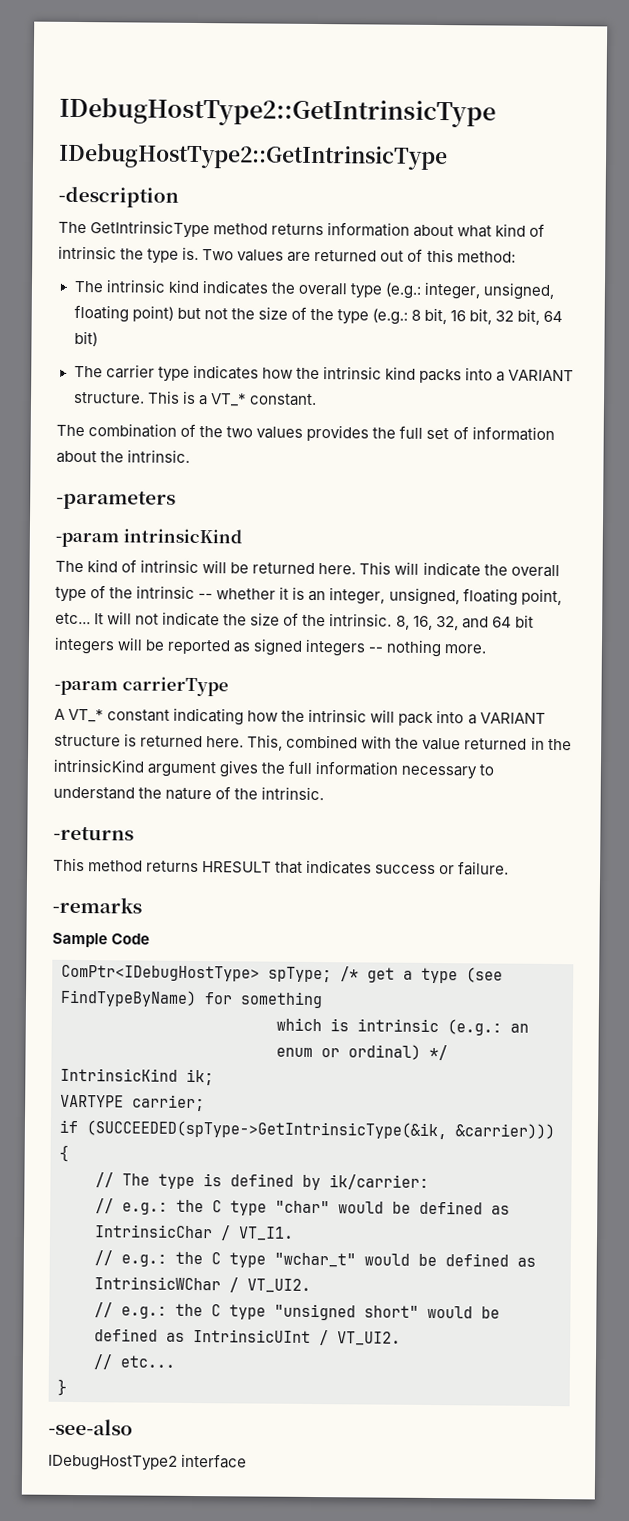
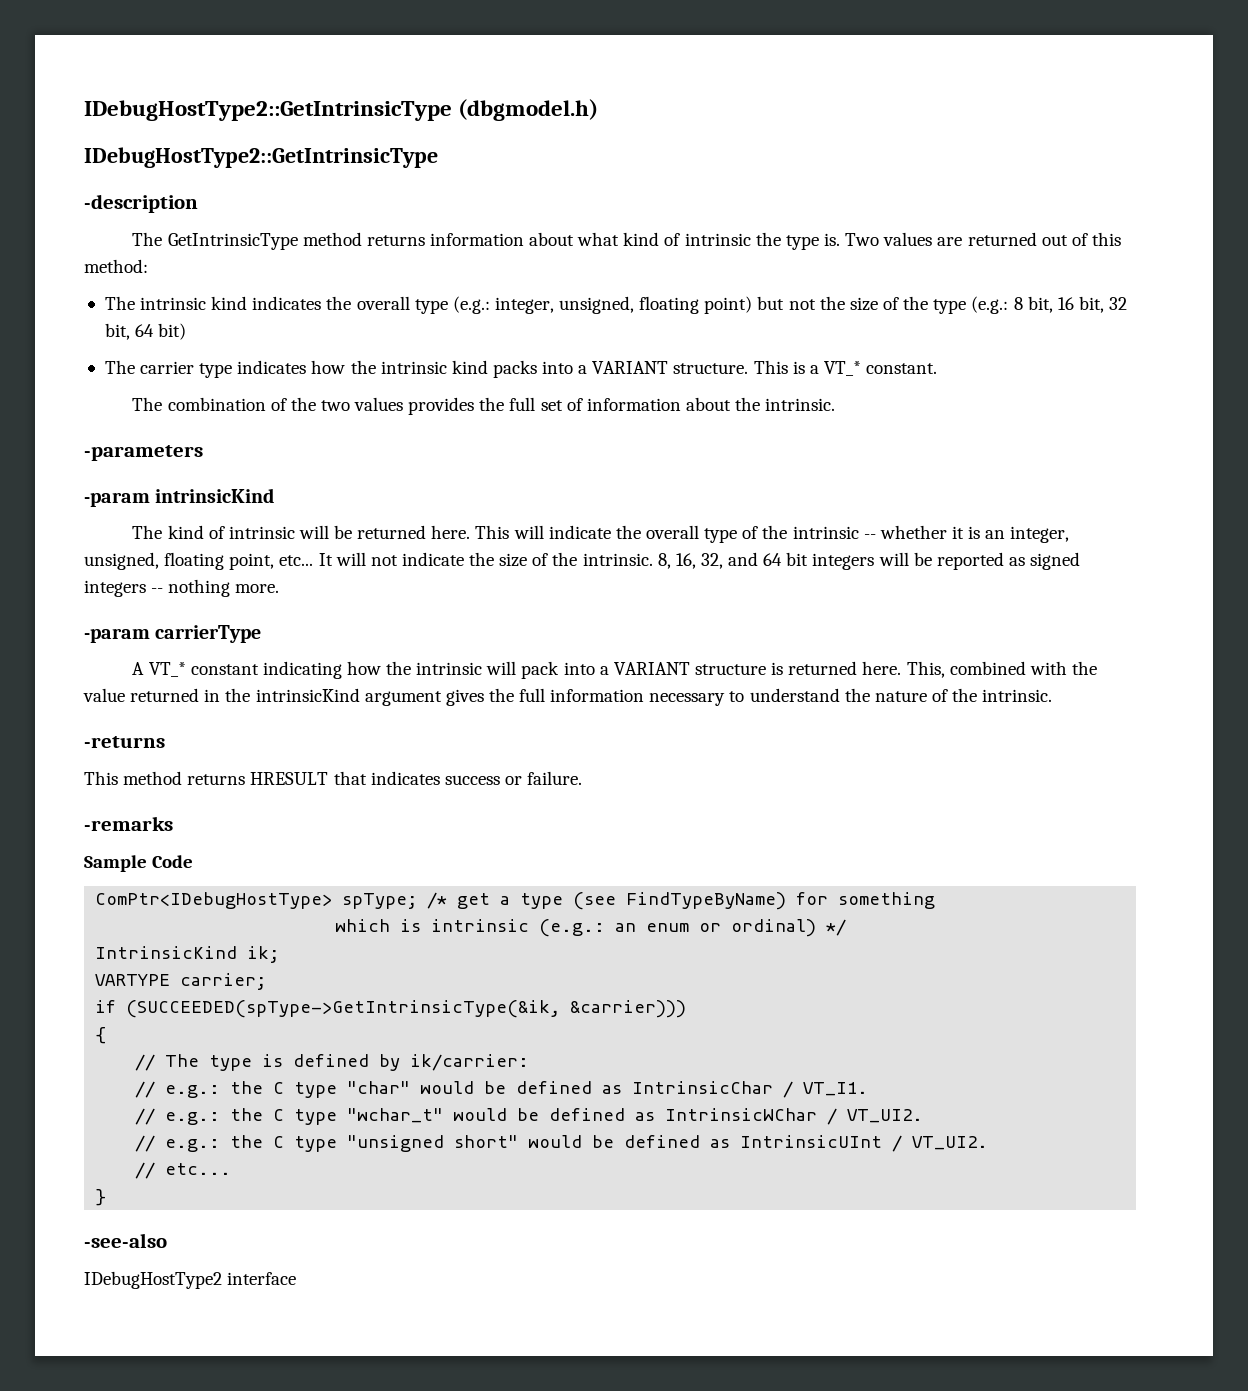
[59,96,496,128] IDebugHostType2::GetIntrinsicType -> [84,99,599,121] IDebugHostType2::GetIntrinsicType (dbgmodel.h)

